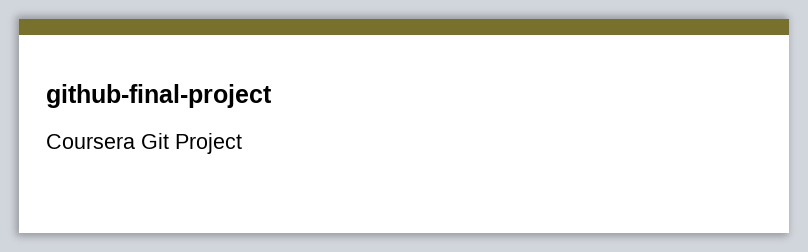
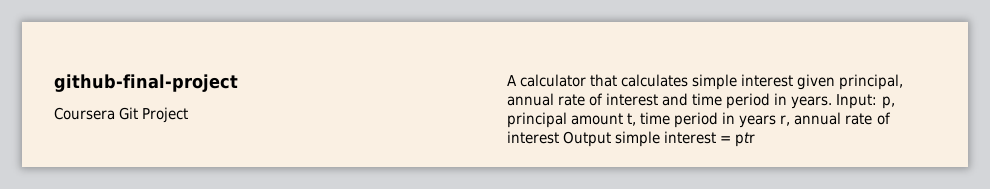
(242, 143) none -> [507,74,904,90] [507,93,895,109] [507,112,891,128] [507,131,756,147] // A calculator that calculates simple interest given principal, annual rate of interest and time period in years. Input: p, principal amount t, time period in years r, annual rate of interest Output simple interest = ptr

